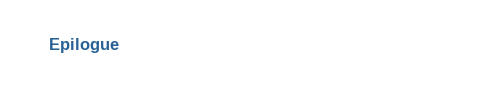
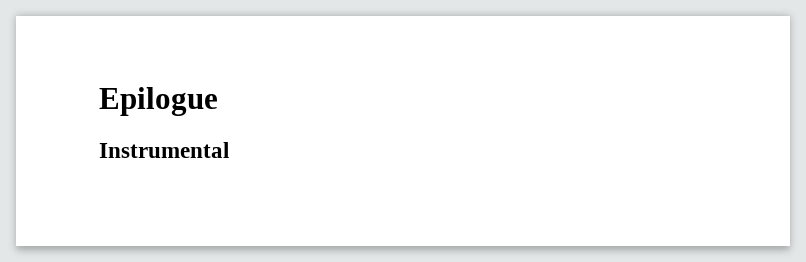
(119, 45) none -> [99,142,229,158] // Instrumental

